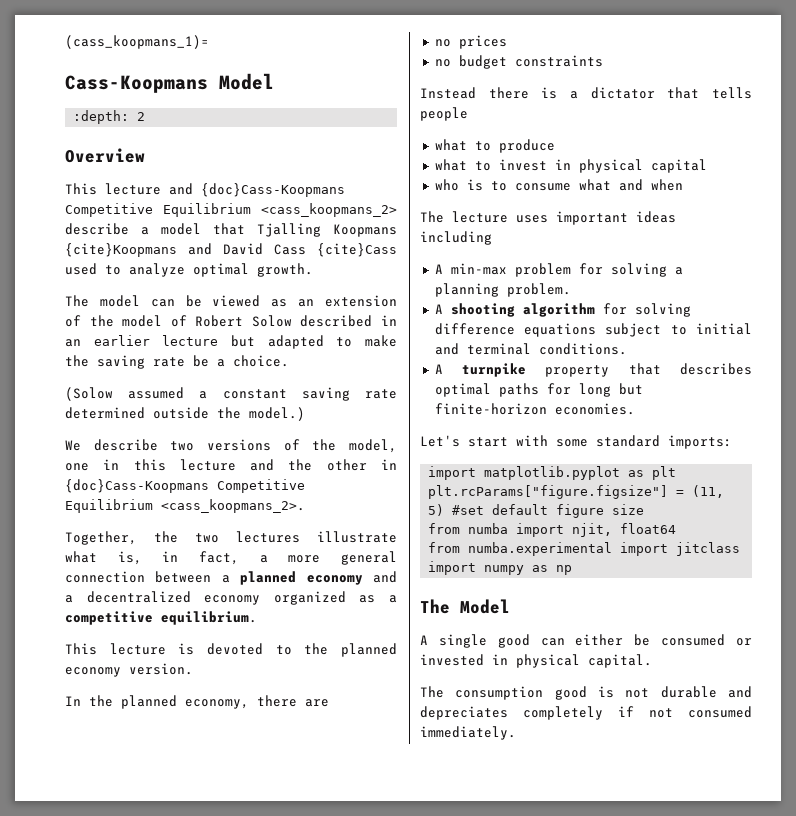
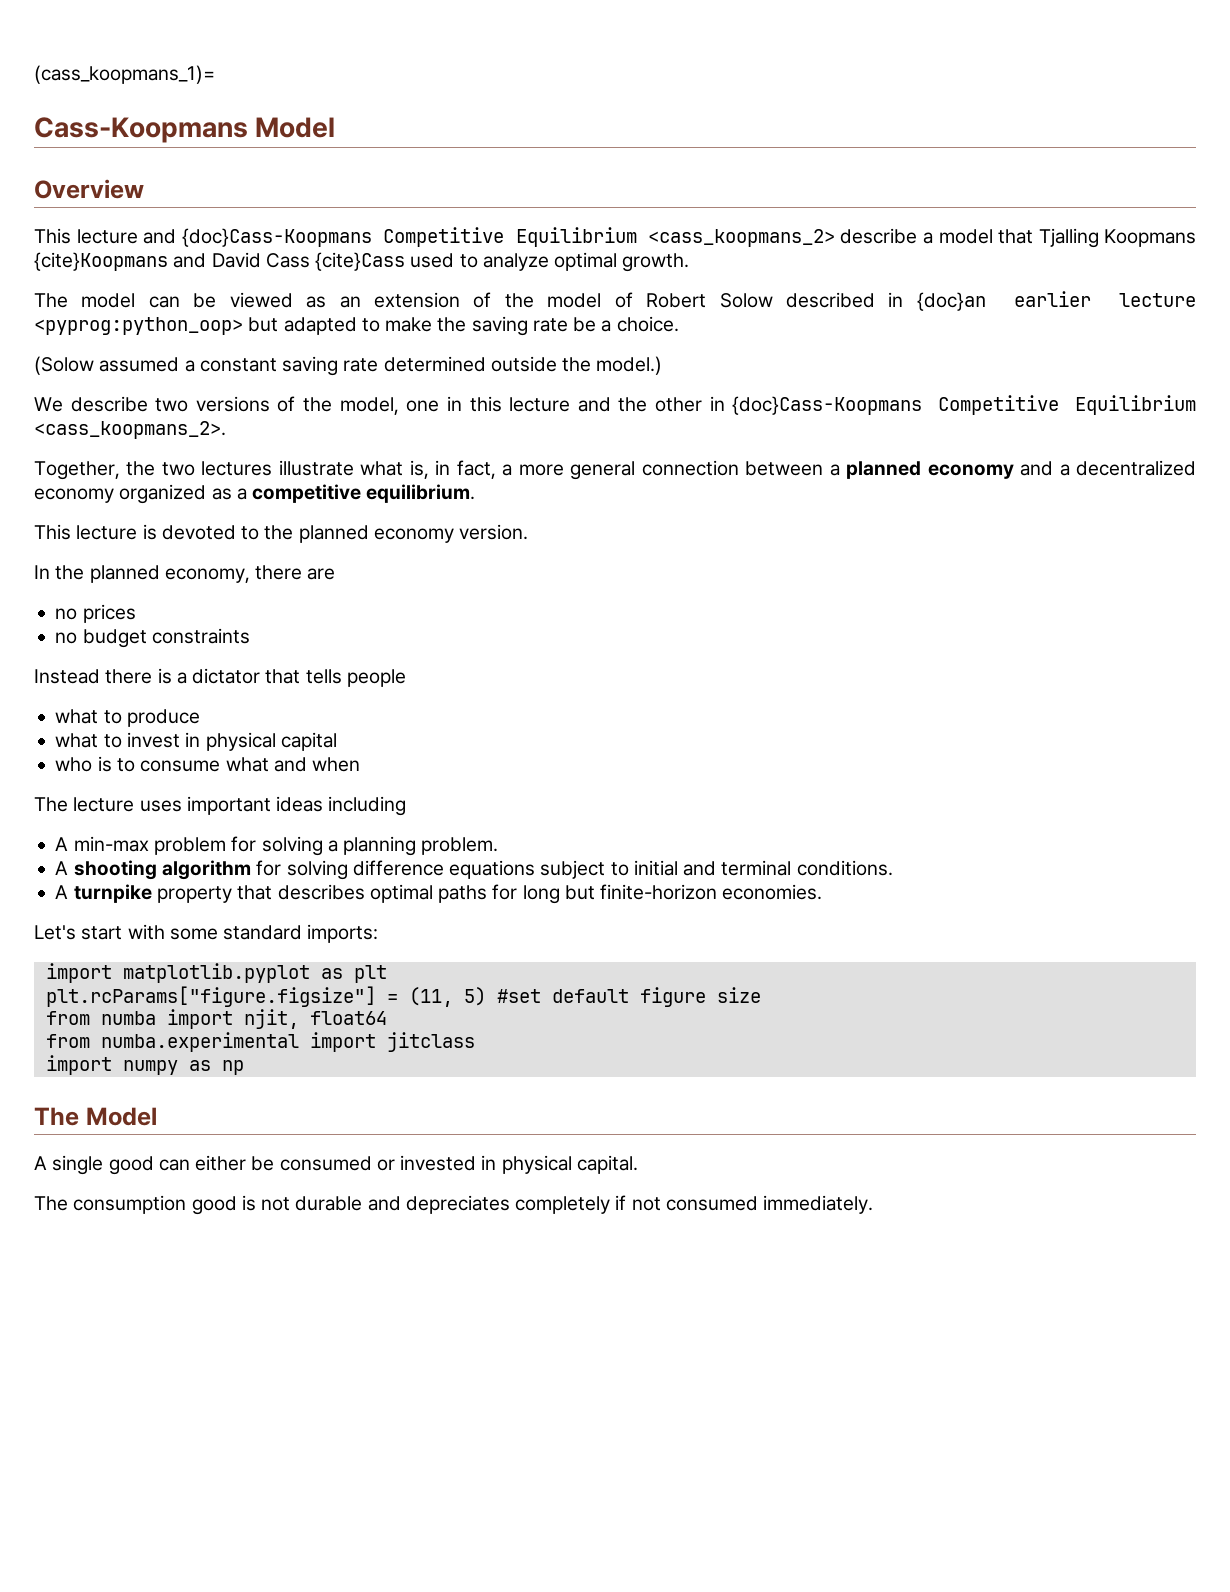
[73,110,146,124] // :depth: 2 -> (336, 127) none
[65,339,81,347] an -> [916,292,986,311] {doc}an
(219, 340) none -> [34,317,243,335] <pyprog:python_oop>

